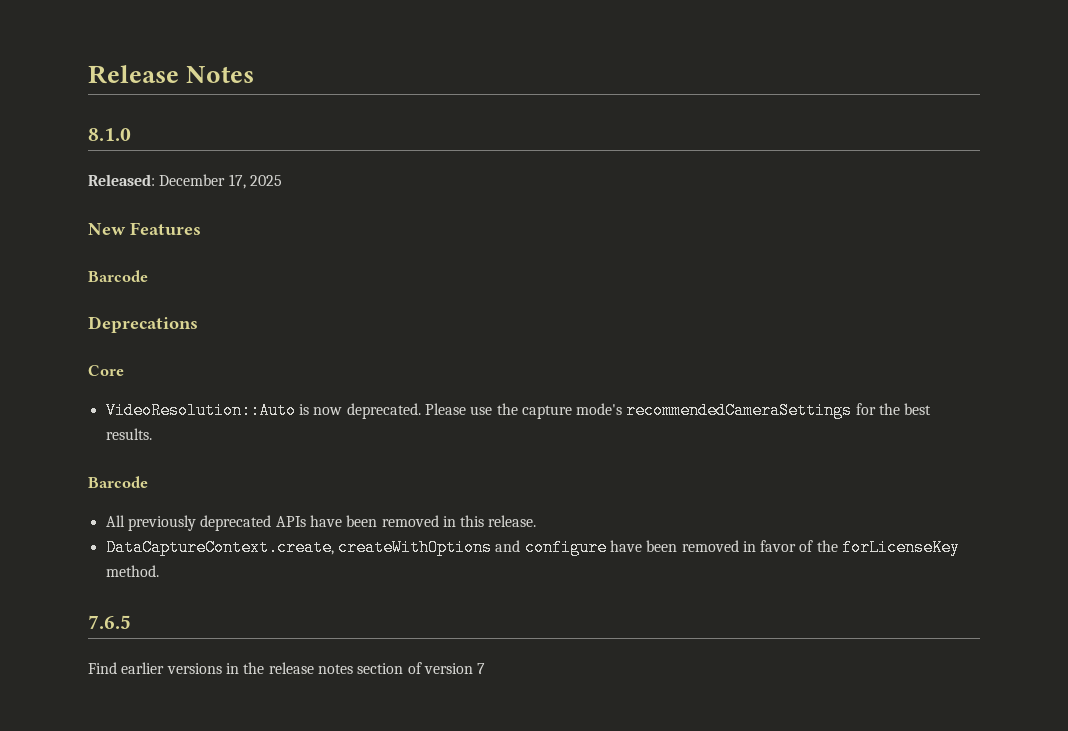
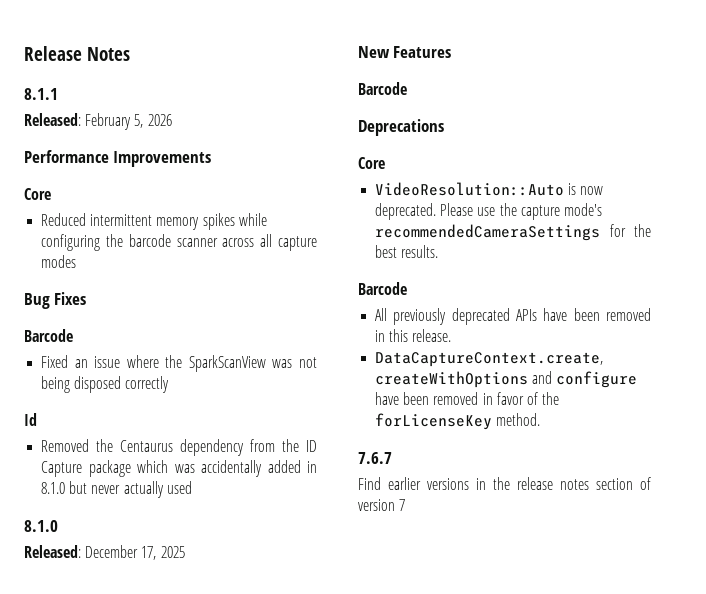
(255, 74) none -> [24,88,58,100] [24,113,172,130] [24,150,212,167] [24,188,51,200] [41,213,267,230] [41,234,317,251] [41,255,77,268] [24,292,87,309] [24,329,73,342] [41,355,317,372] [41,376,170,393] [24,413,37,426] [41,439,317,456] [41,460,317,477] [41,481,192,498] // 8.1.1 // Released: February 5, 2026 // Performance Improvements // Core // Reduced intermittent memory spikes while configuring the barcode scanner across all capture modes // Bug Fixes // Barcode // Fixed an issue where the SparkScanView was not being disposed correctly // Id // Removed the Centaurus dependency from the ID Capture package which was accidentally added in 8.1.0 but never actually used
[88,615,131,629] 7.6.5 -> [358,452,392,464] 7.6.7

